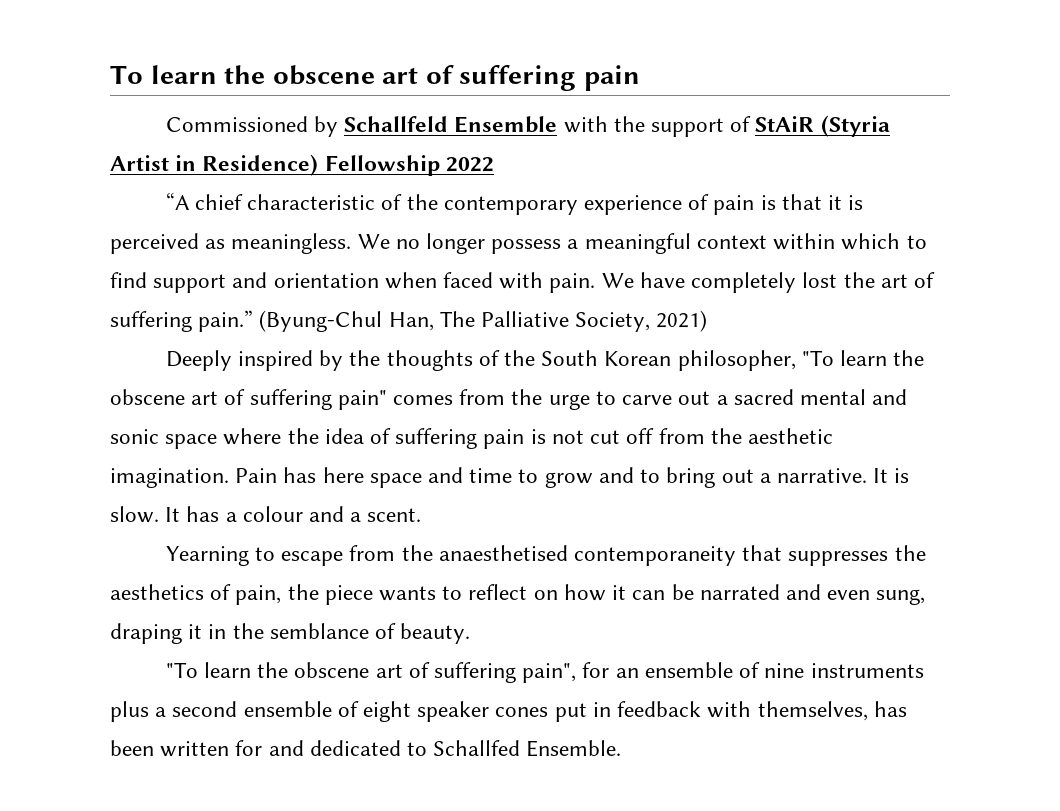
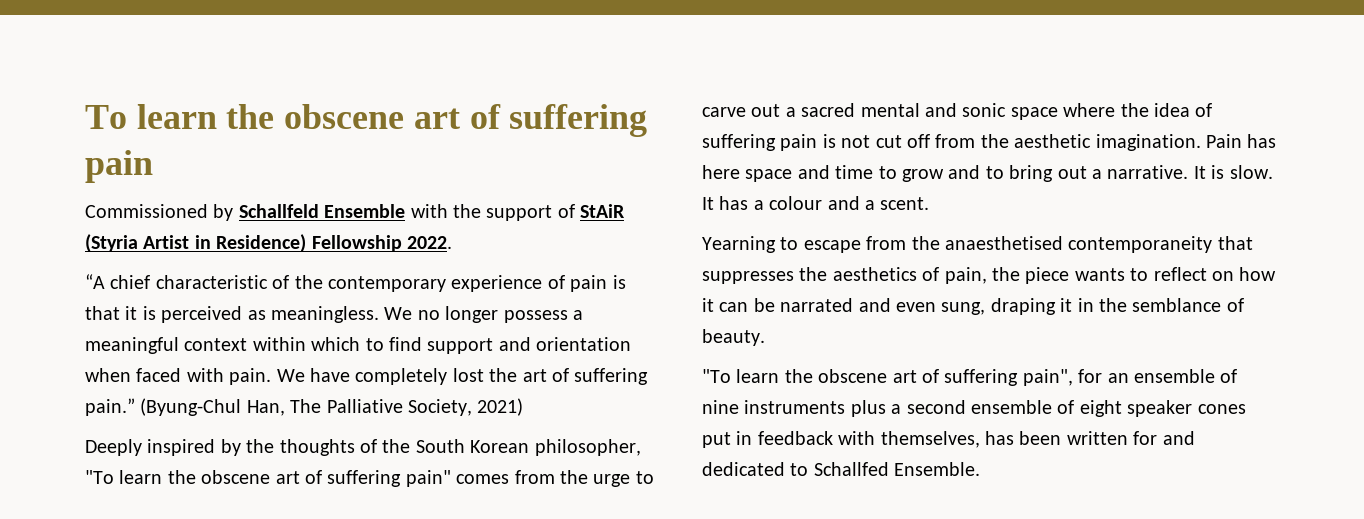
[445,157,494,172] 2022 -> [407,236,452,249] 2022.

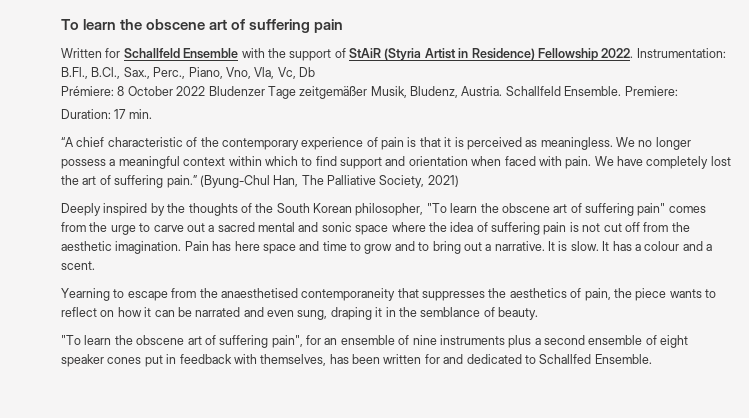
[85,204,234,221] Commissioned by -> [61,48,121,58] Written for
(452, 242) none -> [636,48,726,58] [61,67,315,79] [61,86,678,99] [61,109,152,119] Instrumentation: B.Fl., B.Cl., Sax., Perc., Piano, Vno, Vla, Vc, Db // Prémiere: 8 October 2022 Bludenzer Tage zeitgemäßer Musik, Bludenz, Austria. Schallfeld Ensemble. Premiere: // Duration: 17 min.

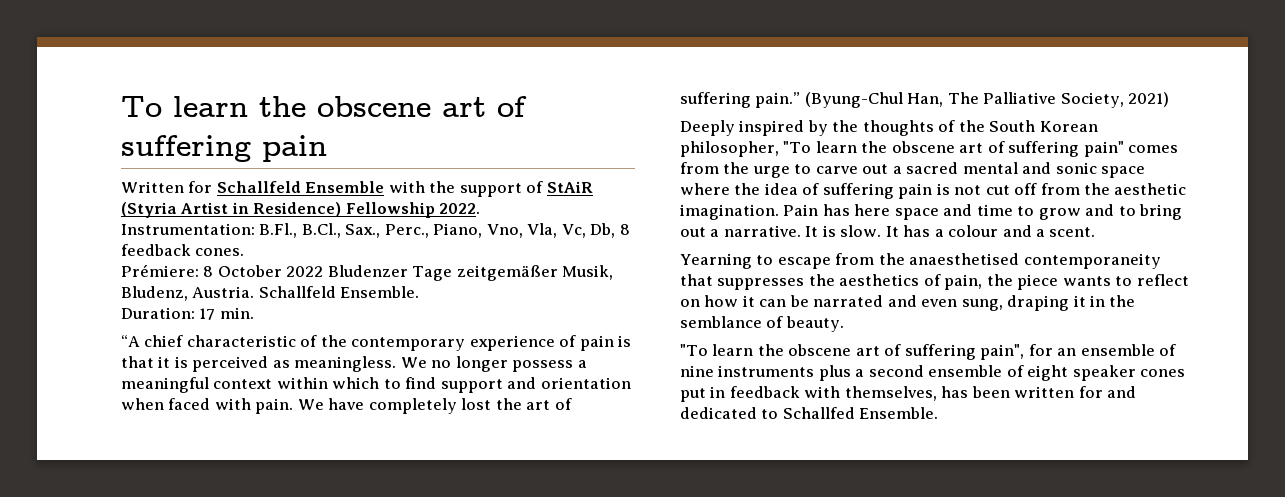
(634, 53) none -> (481, 208) //
[299,67,315,77] Db -> [590,223,630,238] [121,244,245,256] Db, 8 feedback cones.
[624,86,678,96] Premiere: -> (420, 292) none

